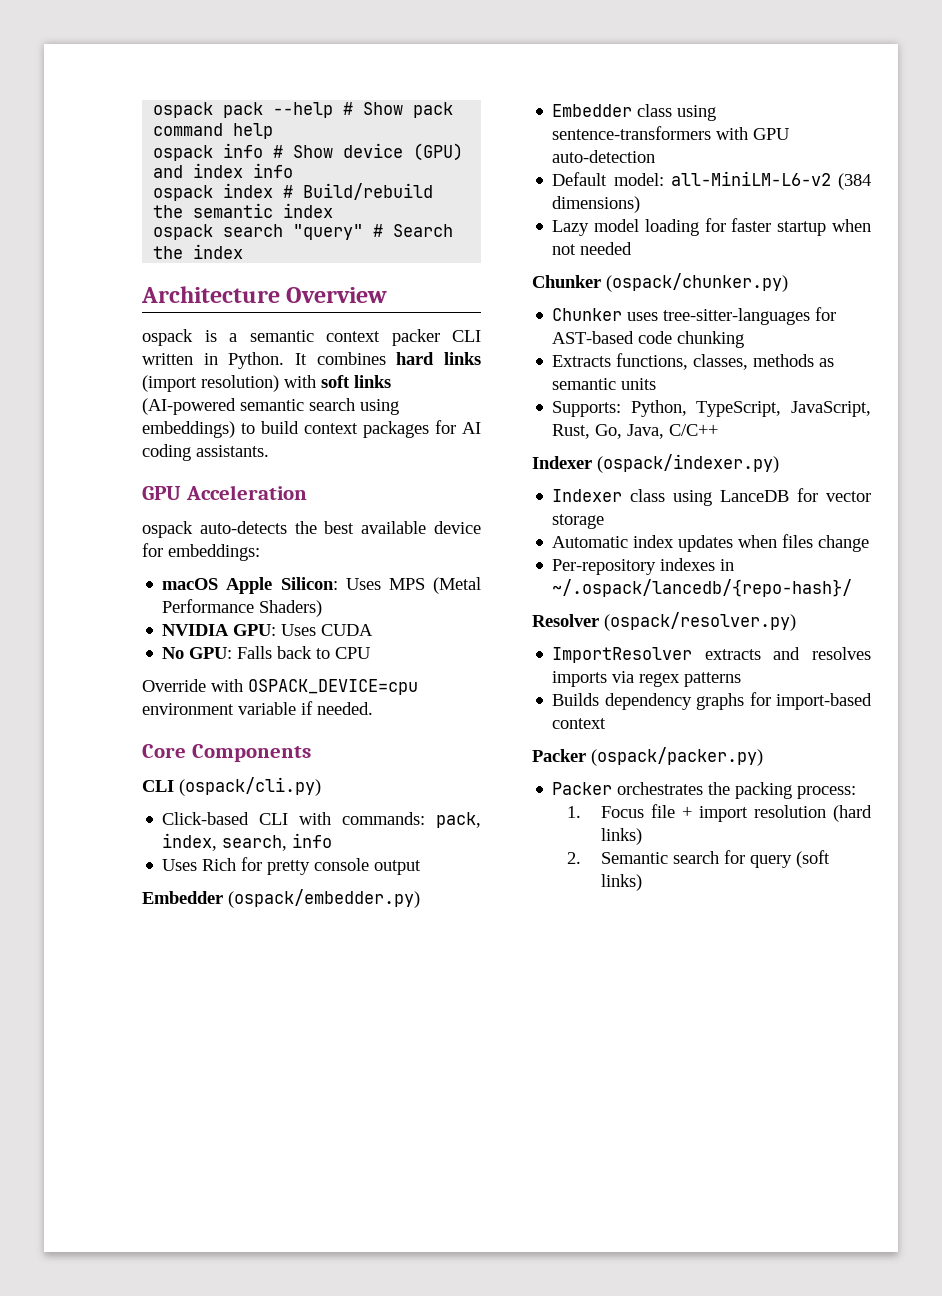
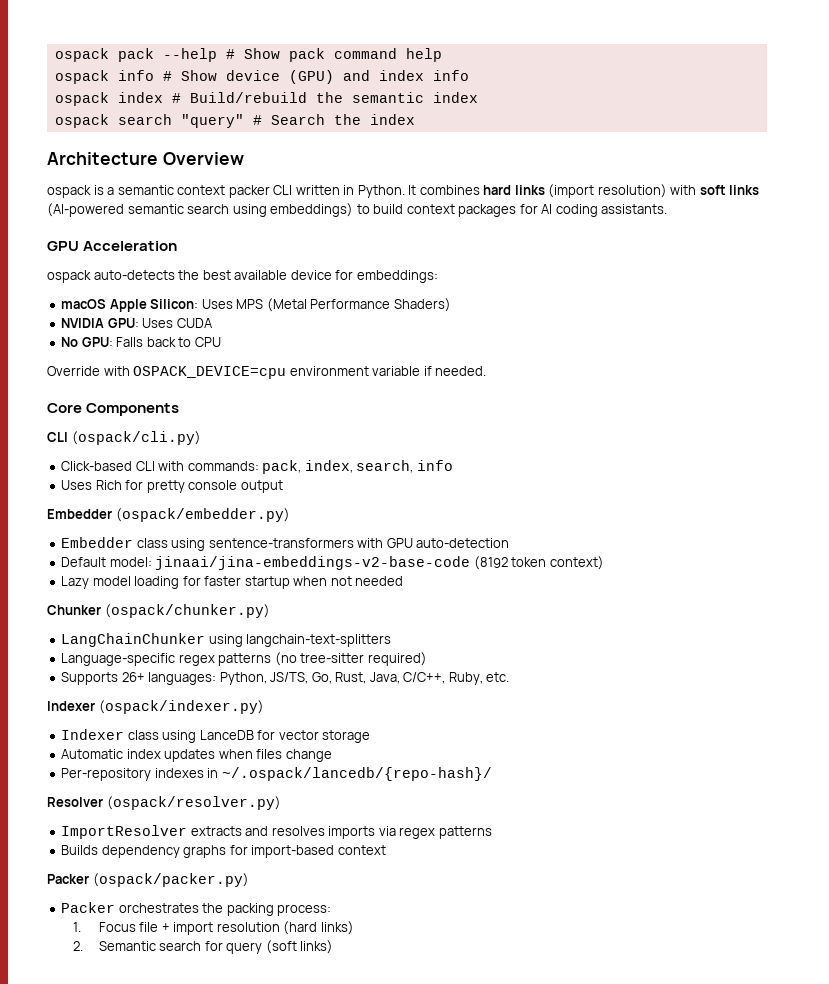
[670,171,871,190] [552,196,641,213] all-MiniLM-L6-v2 (384 dimensions) -> [155,556,604,570] jinaai/jina-embeddings-v2-base-code (8192 token context)
[552,307,837,325] [552,331,745,348] [552,353,835,370] [552,378,657,390] [552,400,871,417] [552,424,719,439] Chunker uses tree-sitter-languages for AST-based code chunking // Extracts functions, classes, methods as semantic units // Supports: Python, TypeScript, JavaScript, Rust, Go, Java, C/C++ -> [61,633,392,647] [61,652,427,666] [61,672,510,685] LangChainChunker using langchain-text-splitters // Language-specific regex patterns (no tree-sitter required) // Supports 26+ languages: Python, JS/TS, Go, Rust, Java, C/C++, Ruby, etc.

